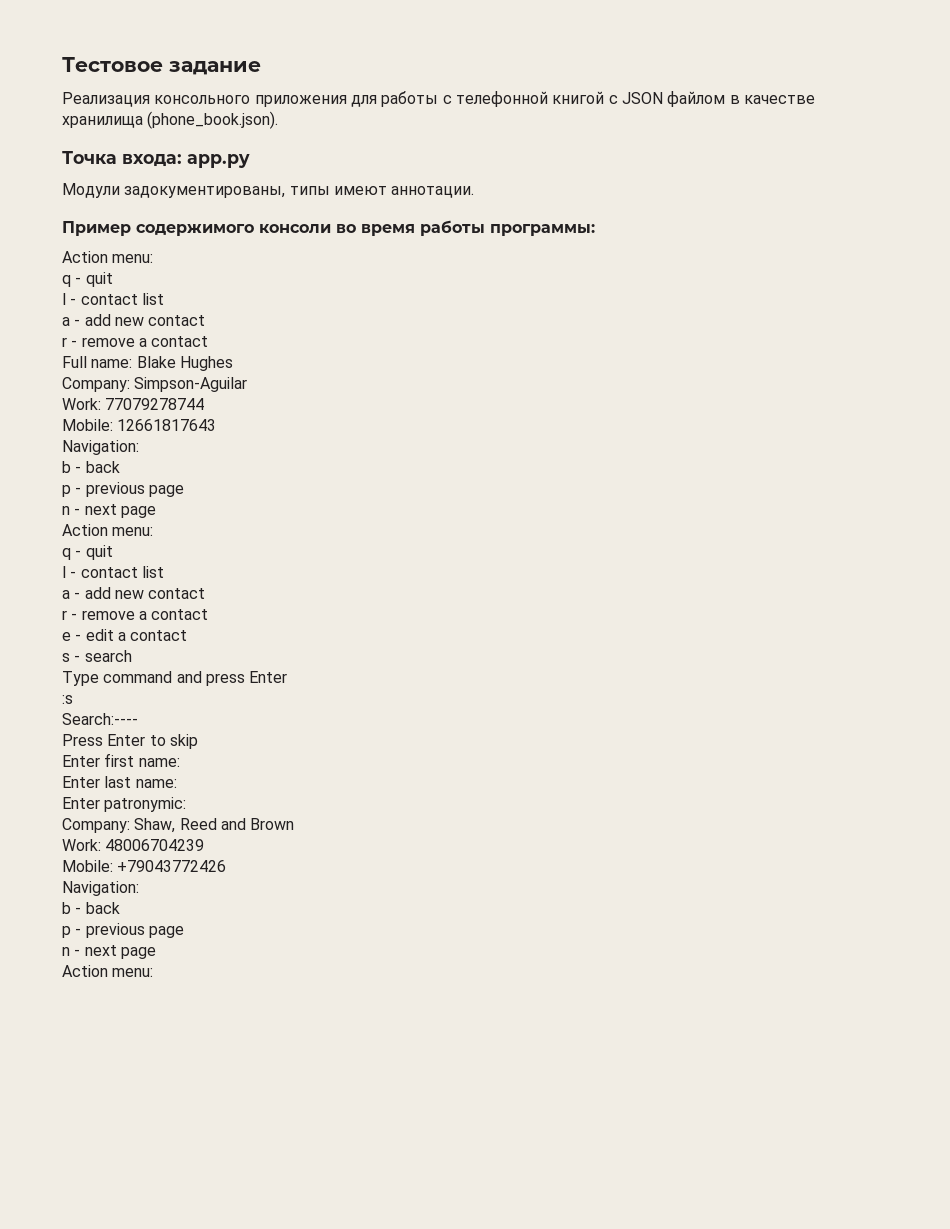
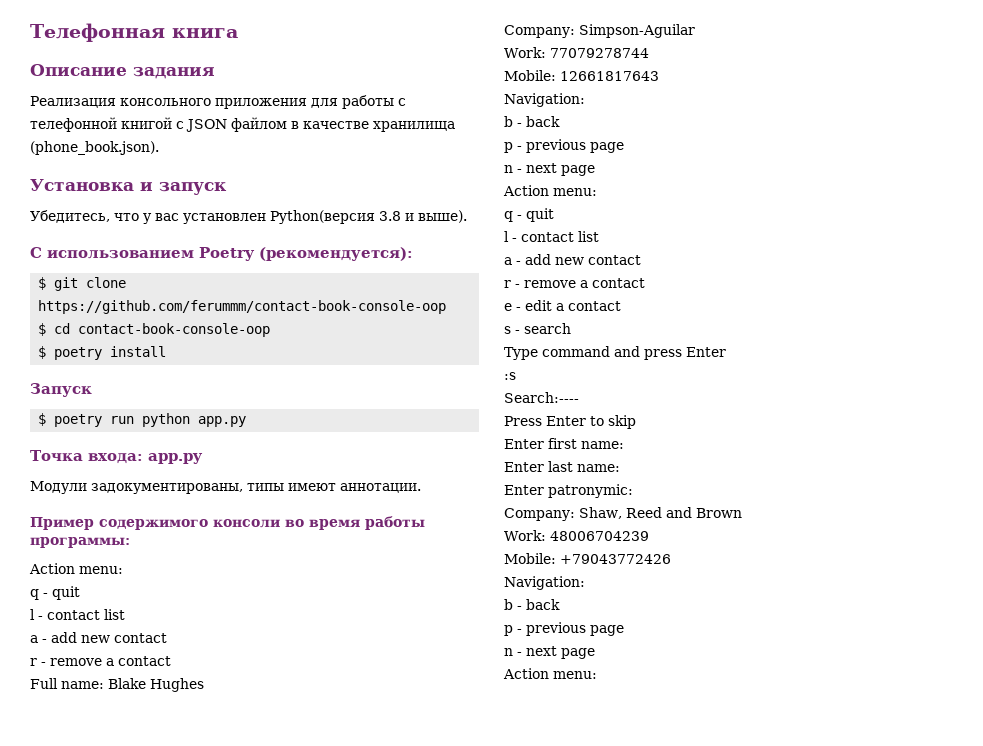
[62,57,261,75] Тестовое задание -> [30,23,238,42] [30,64,215,79] Телефонная книга // Описание задания
(279, 120) none -> [30,179,227,195] [30,210,467,224] [30,247,413,261] [38,277,127,291] [38,300,447,314] [38,323,271,337] [38,346,167,360] [30,383,92,397] [38,413,247,427] // Установка и запуск // Убедитесь, что у вас установлен Python(версия 3.8 и выше). // С использованием Poetry (рекомендуется): // $ git clone https://github.com/ferummm/contact-book-console-oop // $ cd contact-book-console-oop // $ poetry install // Запуск // $ poetry run python app.py

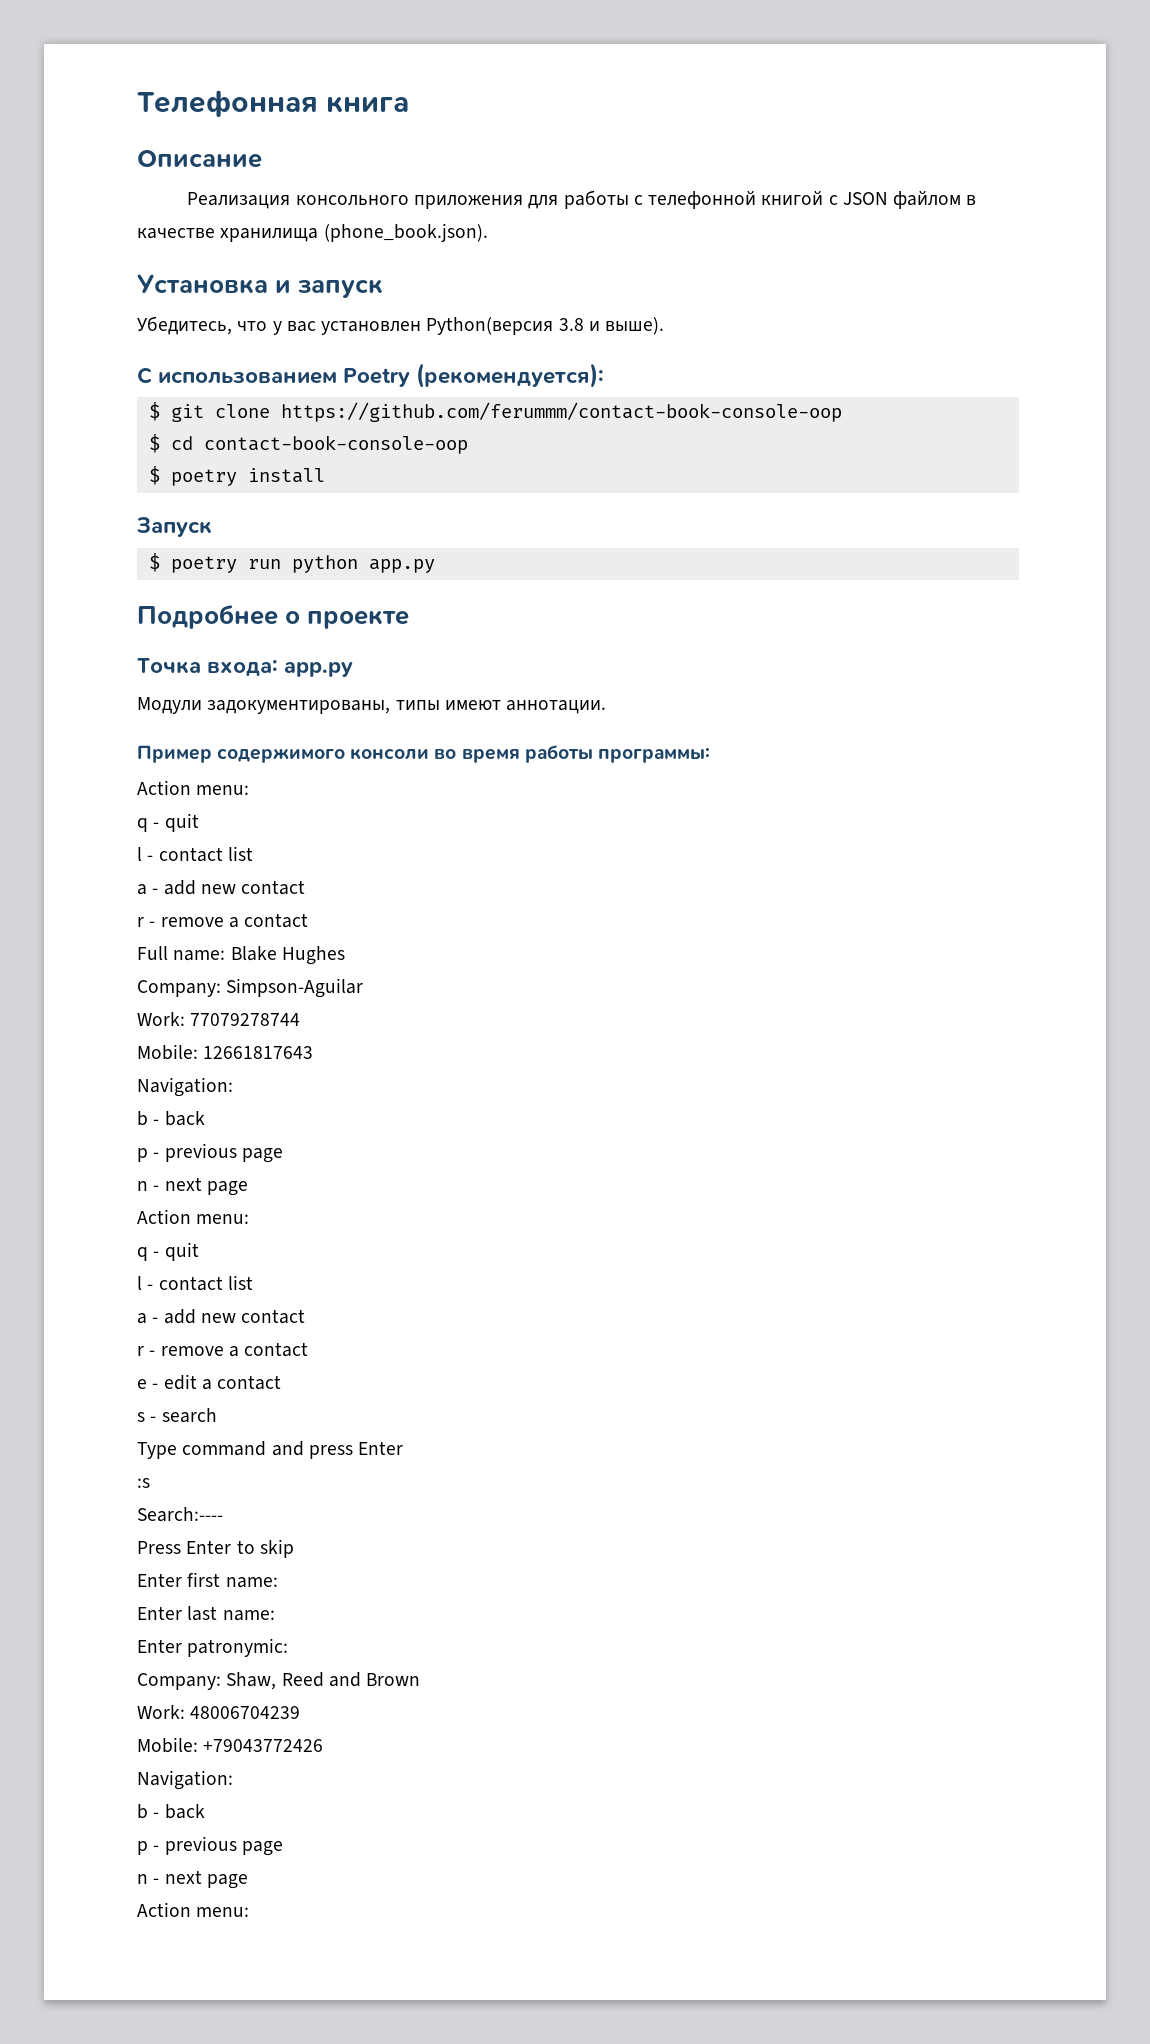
[133,66,215,79] задания -> (262, 159) none
(247, 421) none -> [137,605,409,629] // Подробнее о проекте

